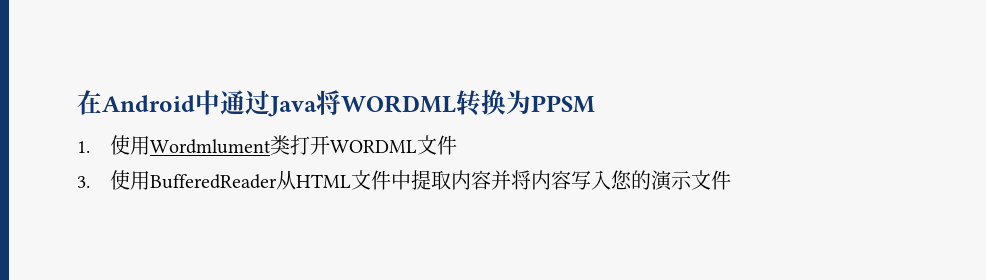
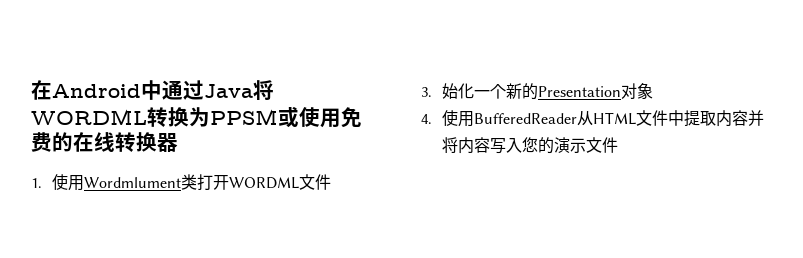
(595, 104) none -> [278,106,362,128] [31,132,178,152] 或使用免费的在线转换器
(90, 182) none -> [442,83,654,100] [421,114,432,124] 始化一个新的Presentation对象 // 4.

